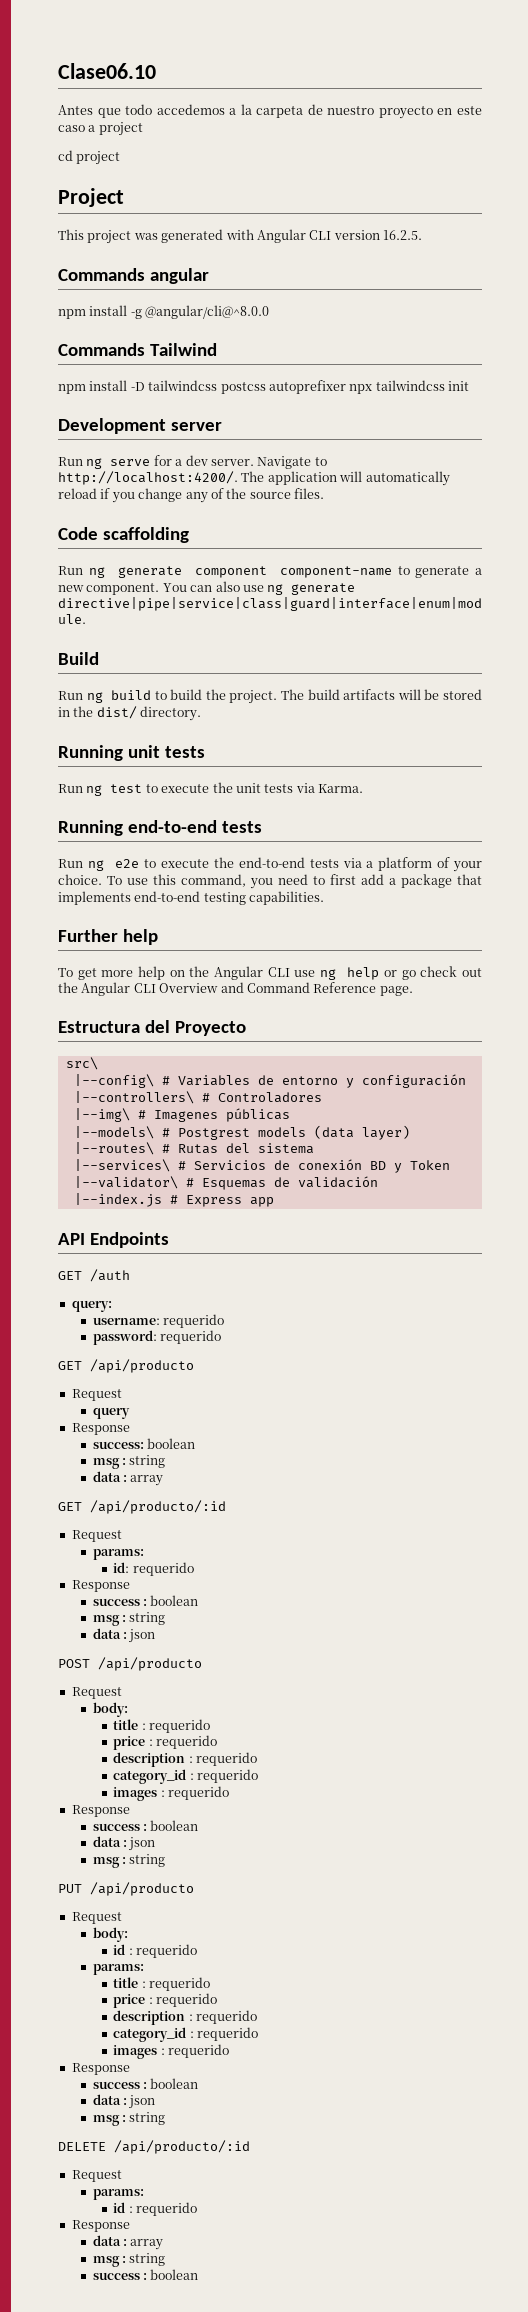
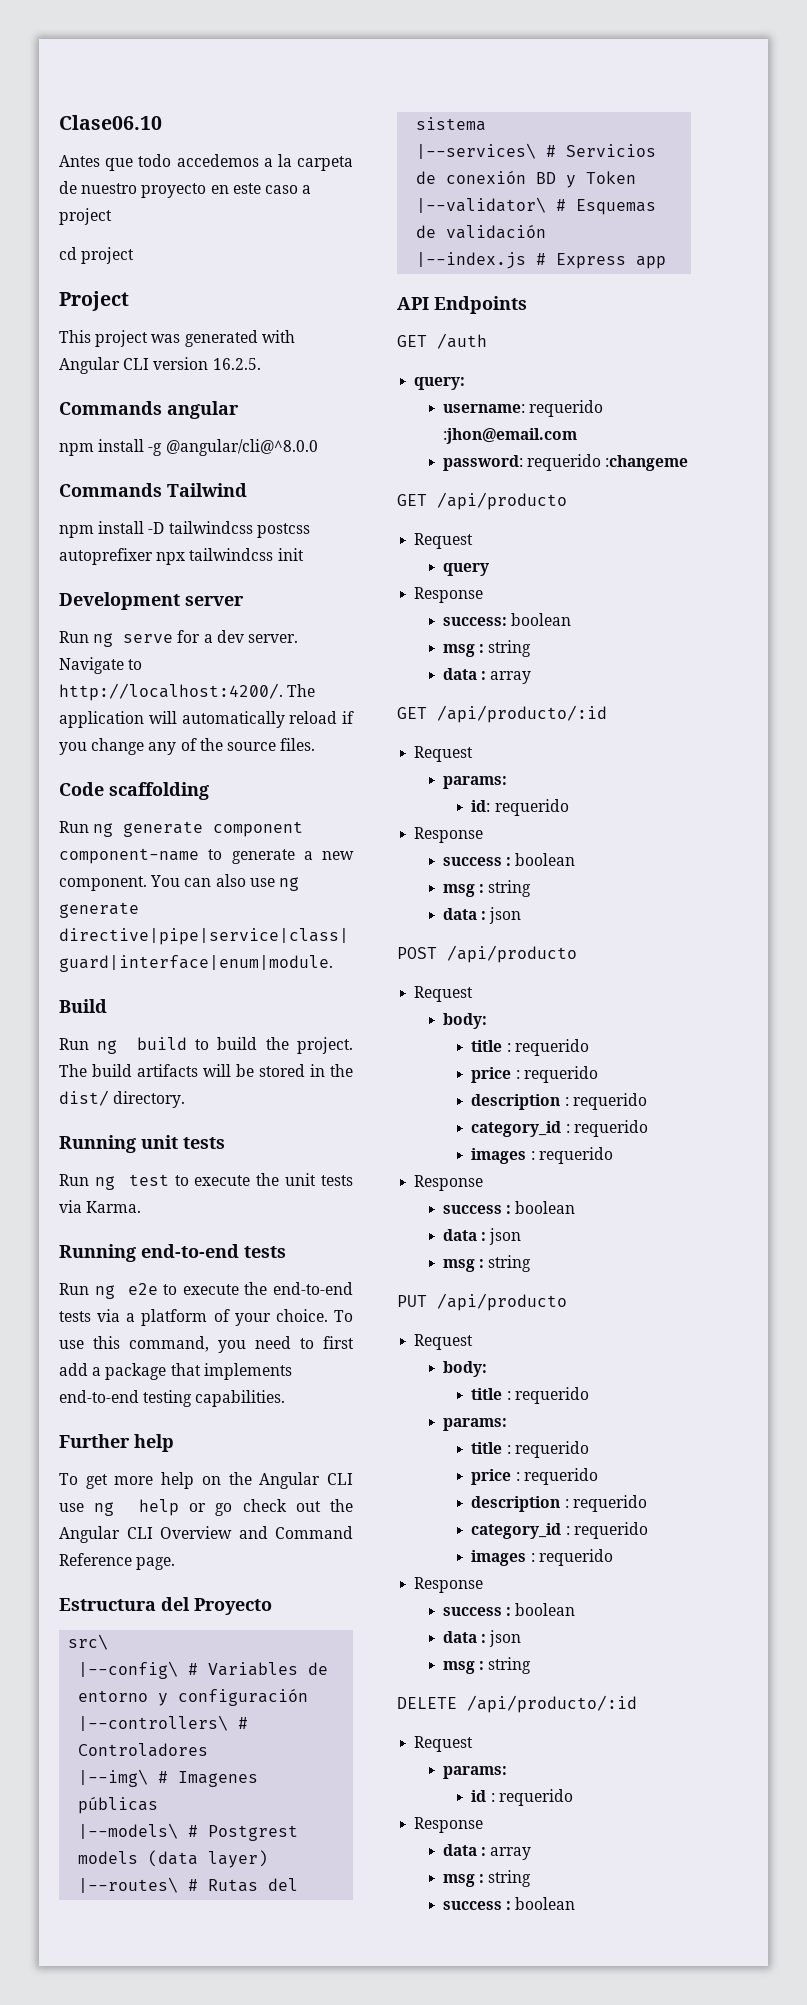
(224, 1321) none -> [442,428,577,444] :jhon@email.com
(221, 1337) none -> [605,455,689,471] :changeme
[113,1944,126,1955] id -> [471,1388,503,1400] title

